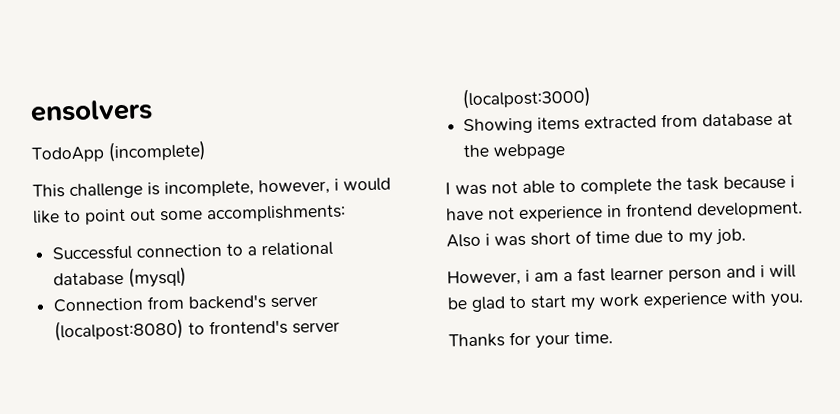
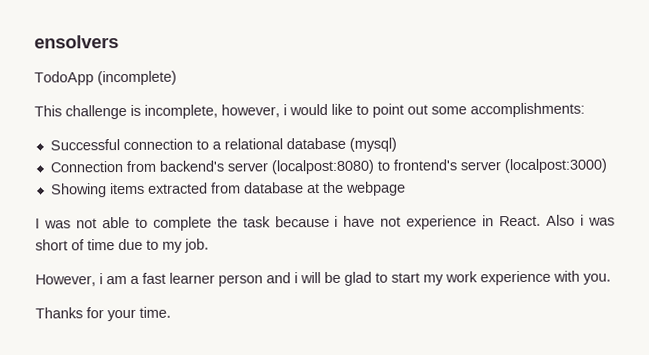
[625,201,803,219] frontend development. -> [499,215,542,227] React.

